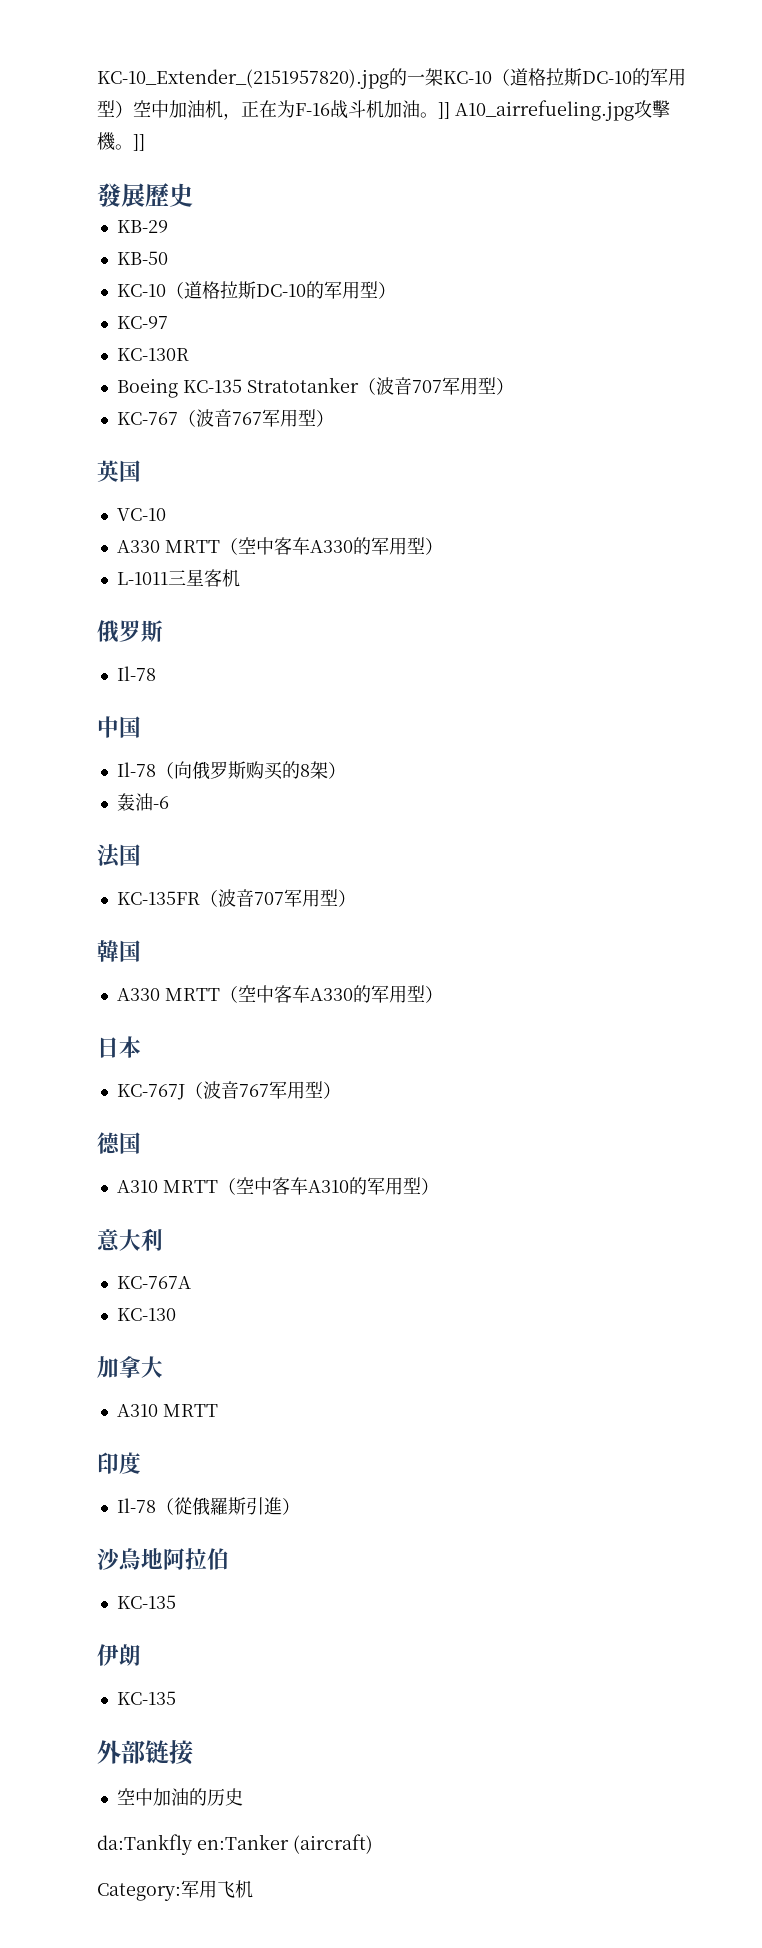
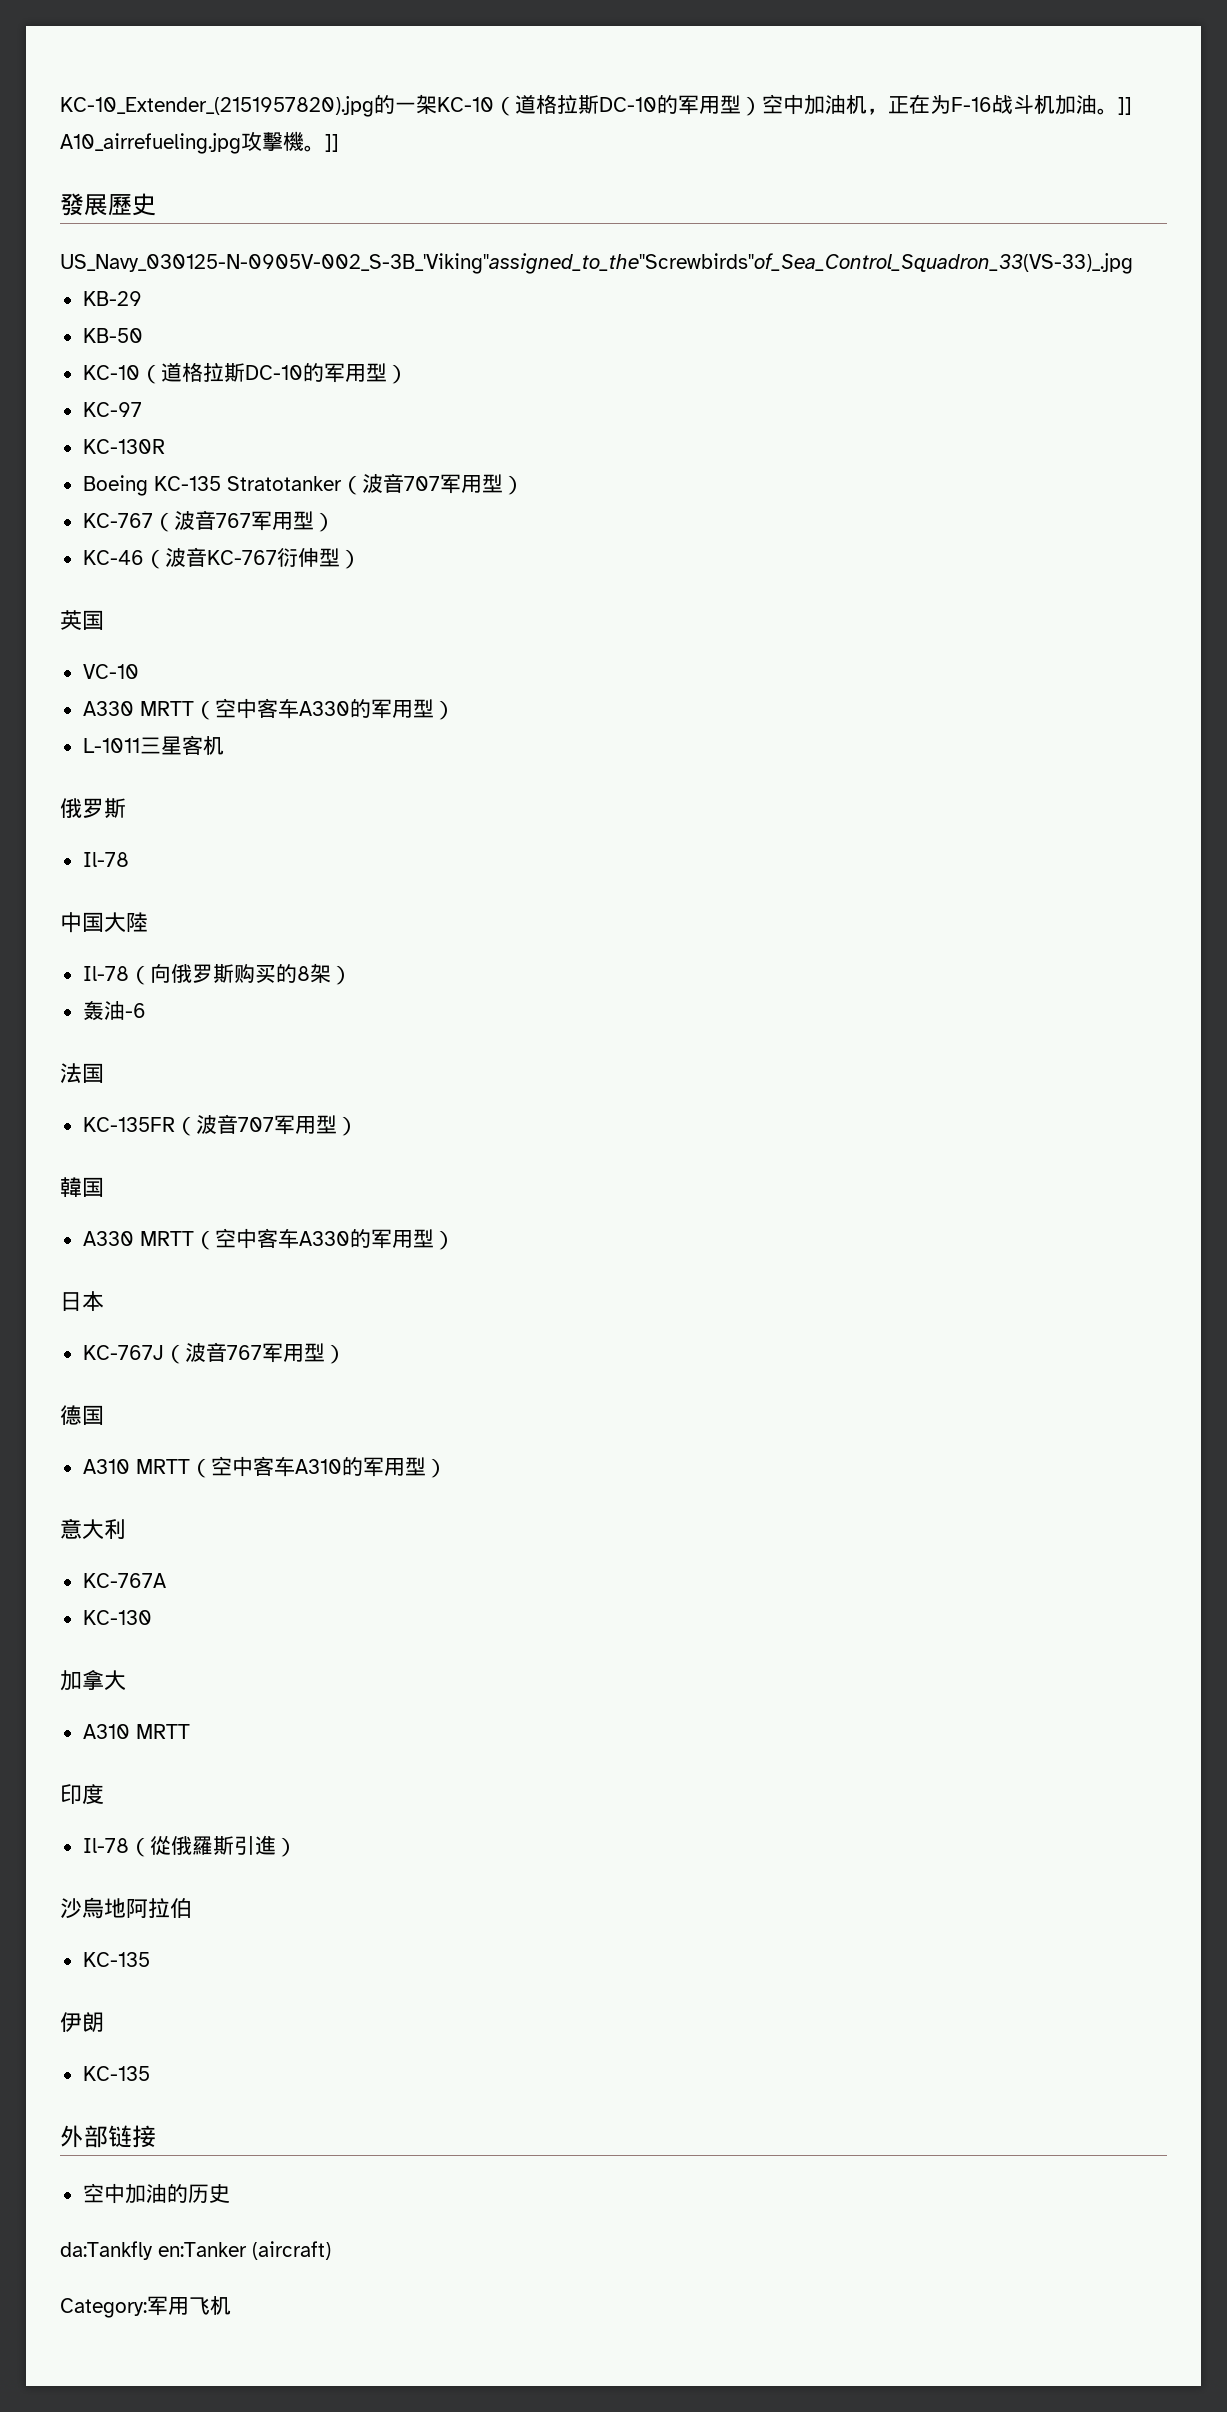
(193, 195) none -> [60,253,1133,274] // US_Navy_030125-N-0905V-002_S-3B_'Viking"assigned_to_the"Screwbirds"of_Sea_Control_Squadron_33(VS-33)_.jpg
(334, 418) none -> [82,547,361,569] // KC-46（波音KC-767衍伸型）
(141, 727) none -> [104,912,148,932] 大陸

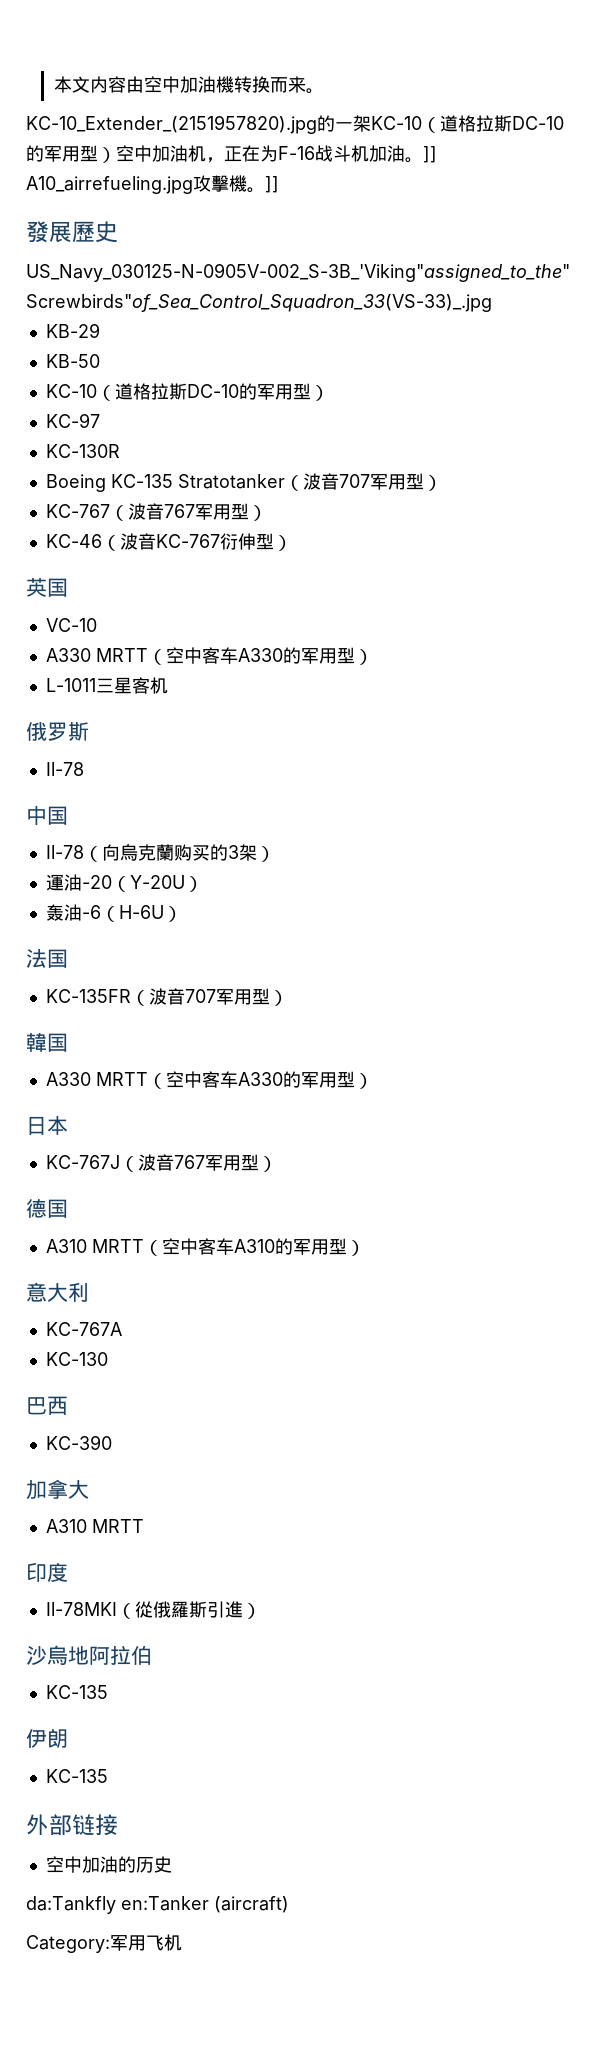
(60, 106) none -> [53,76,324,94] 本文内容由空中加油機转换而来。 //
[104,912,148,932] 大陸 -> (68, 815) none
[170,963,331,983] 俄罗斯购买的8架 -> [119,844,275,862] [45,874,185,892] 烏克蘭购买的3架） // 運油-20（Y-20U
(146, 1010) none -> [100,905,182,922] （H-6U）
(152, 1617) none -> [26,1396,68,1415] [45,1435,112,1450] // 巴西 // KC-390
[82,1838,129,1853] Il-78 -> [45,1602,117,1616] Il-78MKI

